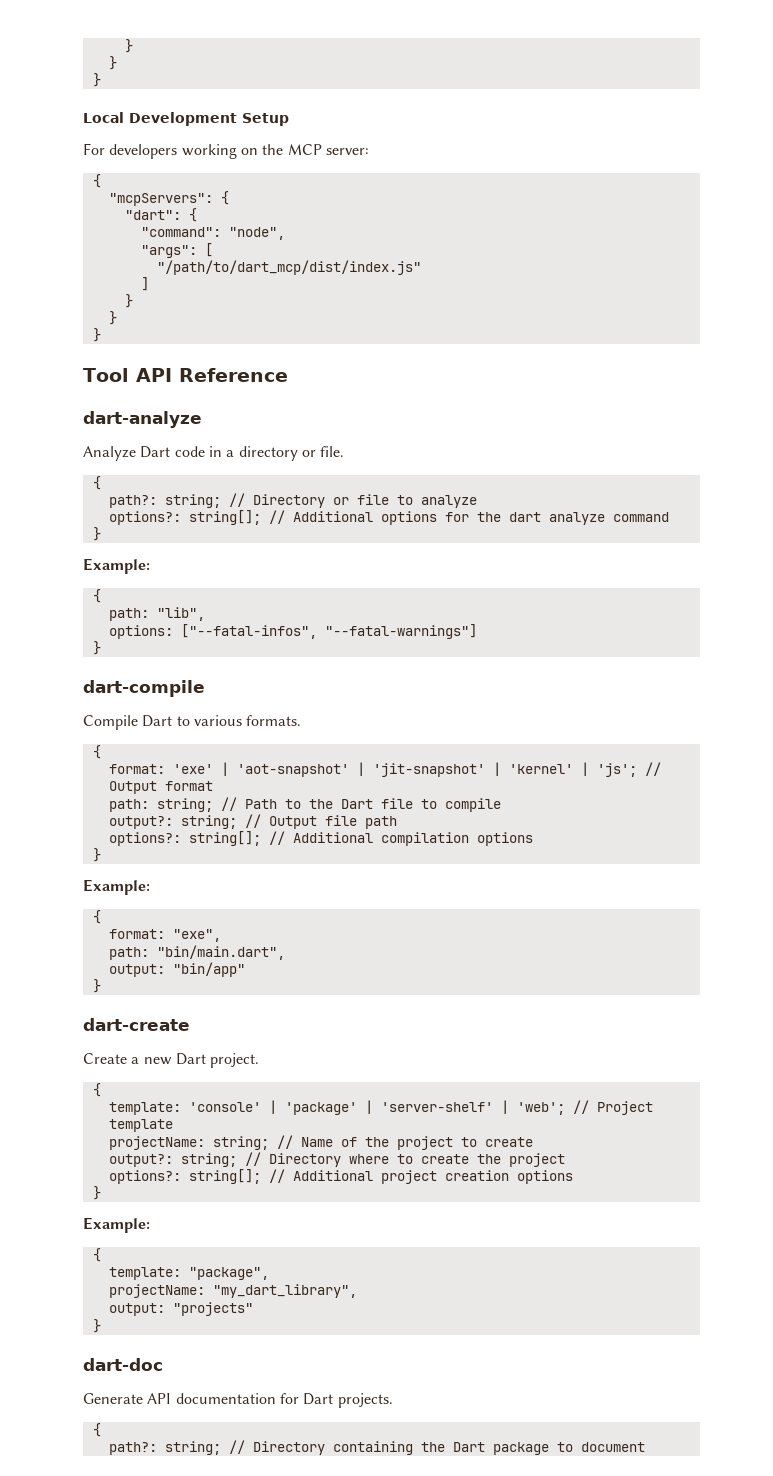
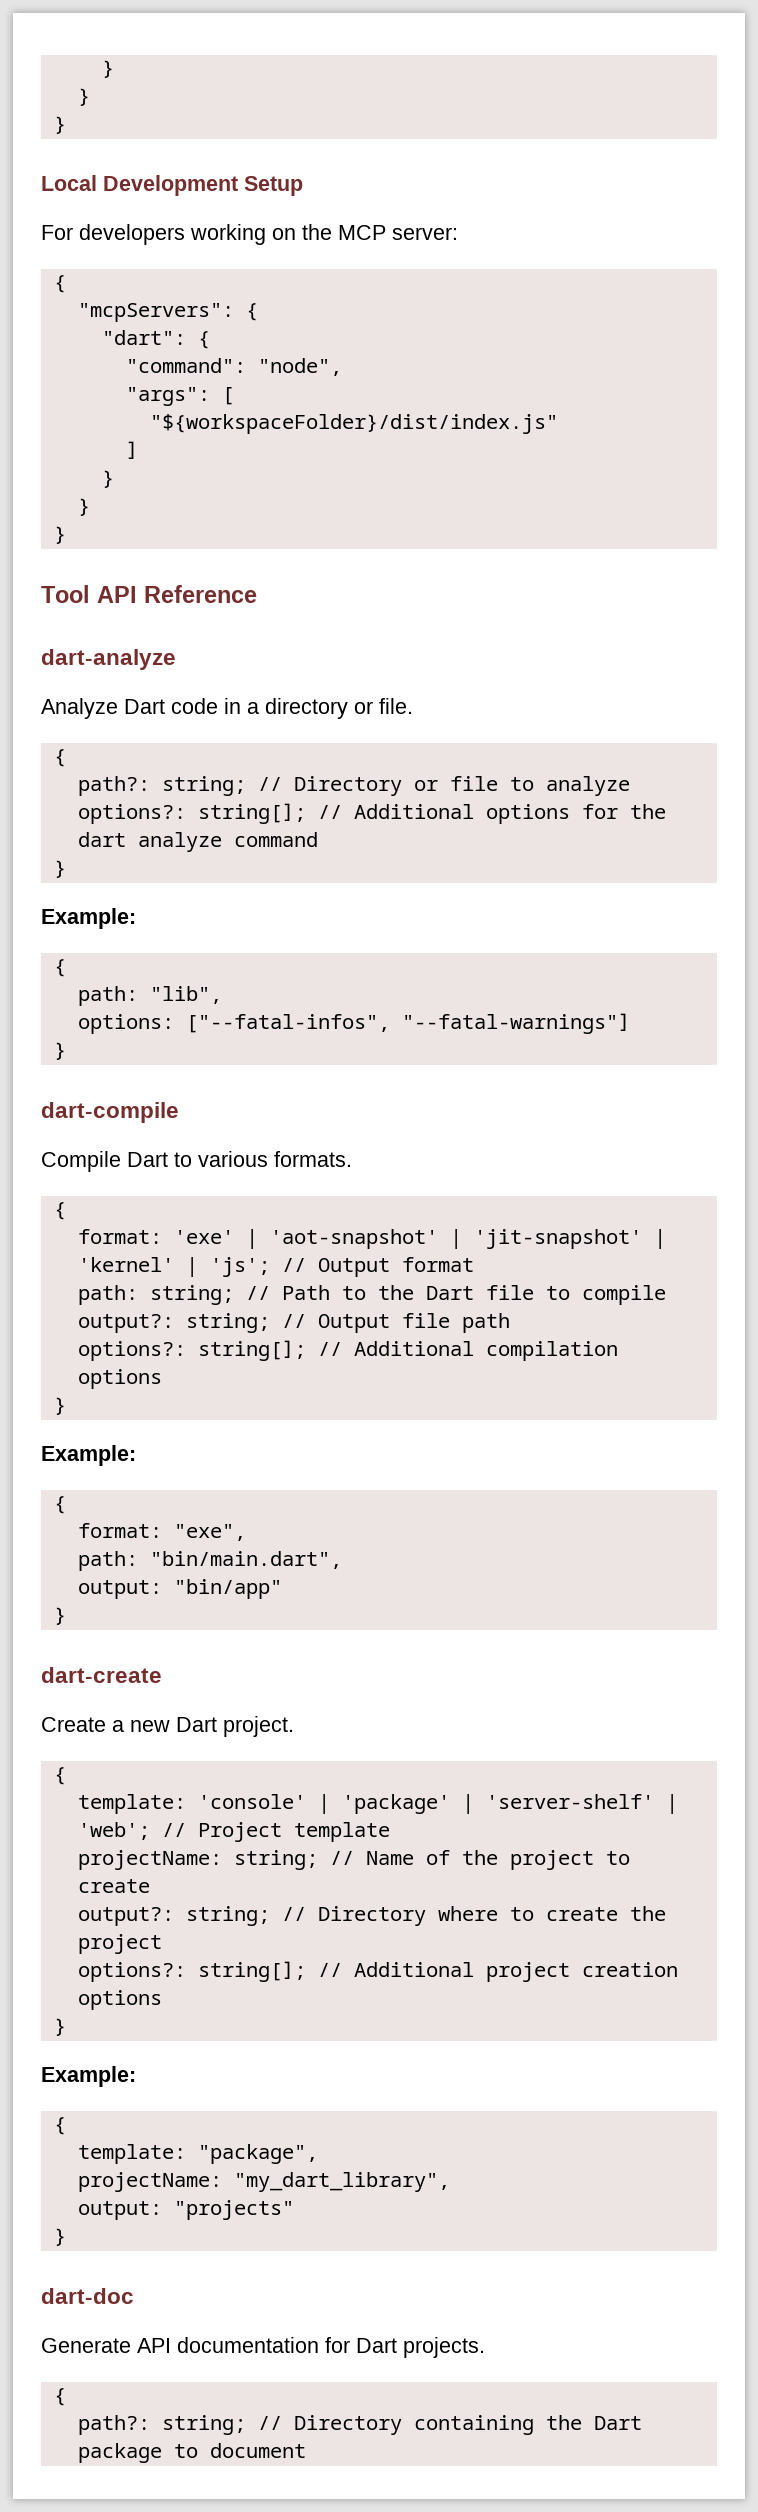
[156,260,421,275] "/path/to/dart_mcp/dist/index.js" -> [149,414,558,434] "${workspaceFolder}/dist/index.js"

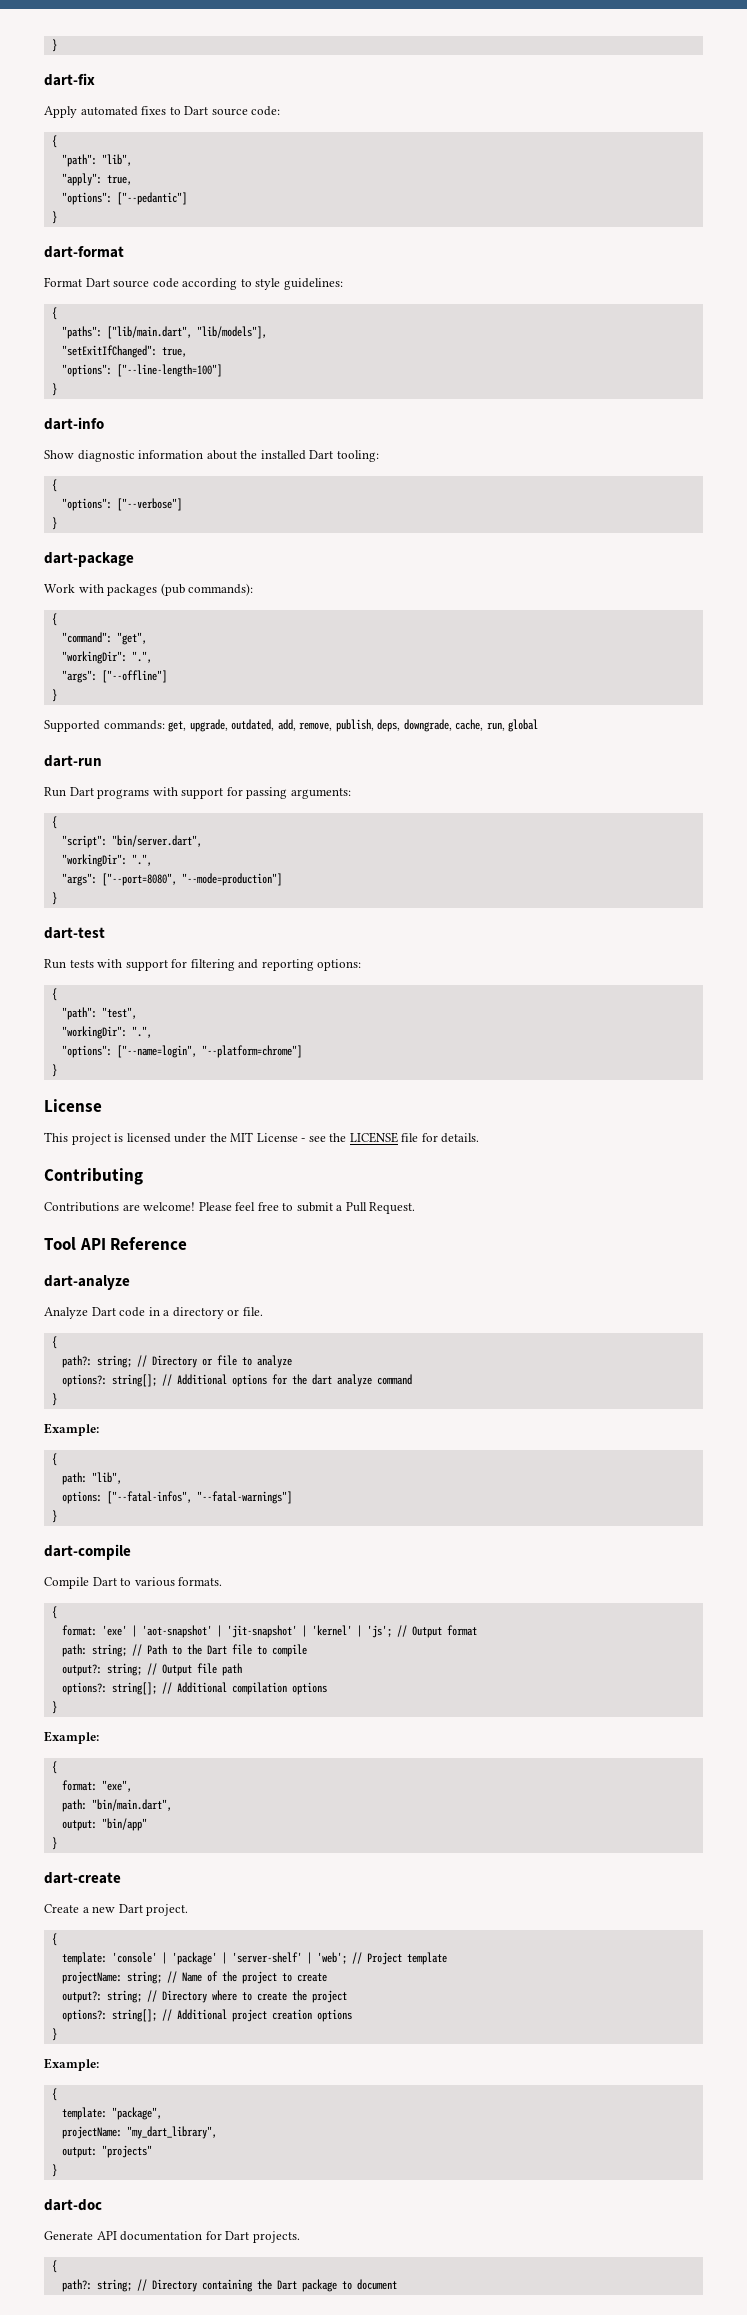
[101,60,114,78] [77,88,90,106] [53,116,66,134] [41,175,303,196] [41,224,458,245] [53,275,66,293] [77,303,258,322] [101,330,210,349] [125,358,342,376] [125,387,234,406] [149,414,558,434] [125,441,138,459] [101,470,114,488] [77,498,90,516] [53,526,66,544] } // } // } // Local Development Setup // For developers working on the MCP server: // { // "mcpServers": { // "dart": { // "command": "node", // "args": [ // "${workspaceFolder}/dist/index.js" // ] // } // } // } -> [51,39,57,52] [44,73,95,86] [44,106,281,118] [51,135,57,148] [61,154,132,167] [61,173,132,186] [61,192,187,205] [51,211,57,224] [44,246,124,258] [44,277,343,290] [51,307,57,320] [61,326,267,339] [61,345,187,358] [61,364,222,377] [51,383,57,396] [44,417,104,430] [44,450,379,462] [51,479,57,492] [61,498,182,511] [51,517,57,530] [44,552,134,567] [44,583,254,596] [51,613,57,626] [61,632,147,645] [61,651,152,664] [61,670,167,683] [51,689,57,702] [44,719,539,732] [44,755,102,767] [44,787,351,799] [51,816,57,829] [61,835,202,848] [61,854,152,867] [61,873,282,886] [51,892,57,905] [44,927,105,939] [44,959,362,971] [51,988,57,1001] [61,1007,137,1020] [61,1026,152,1039] [61,1045,302,1058] [51,1064,57,1077] [44,1099,102,1112] [44,1132,480,1145] [44,1168,143,1185] [44,1202,416,1214] } // dart-fix // Apply automated fixes to Dart source code: // { // "path": "lib", // "apply": true, // "options": ["--pedantic"] // } // dart-format // Format Dart source code according to style guidelines: // { // "paths": ["lib/main.dart", "lib/models"], // "setExitIfChanged": true, // "options": ["--line-length=100"] // } // dart-info // Show diagnostic information about the installed Dart tooling: // { // "options": ["--verbose"] // } // dart-package // Work with packages (pub commands): // { // "command": "get", // "workingDir": ".", // "args": ["--offline"] // } // Supported commands: get, upgrade, outdated, add, remove, publish, deps, downgrade, cache, run, global // dart-run // Run Dart programs with support for passing arguments: // { // "script": "bin/server.dart", // "workingDir": ".", // "args": ["--port=8080", "--mode=production"] // } // dart-test // Run tests with support for filtering and reporting options: // { // "path": "test", // "workingDir": ".", // "options": ["--name=login", "--platform=chrome"] // } // License // This project is licensed under the MIT License - see the LICENSE file for details. // Contributing // Contributions are welcome! Please feel free to submit a Pull Request.

